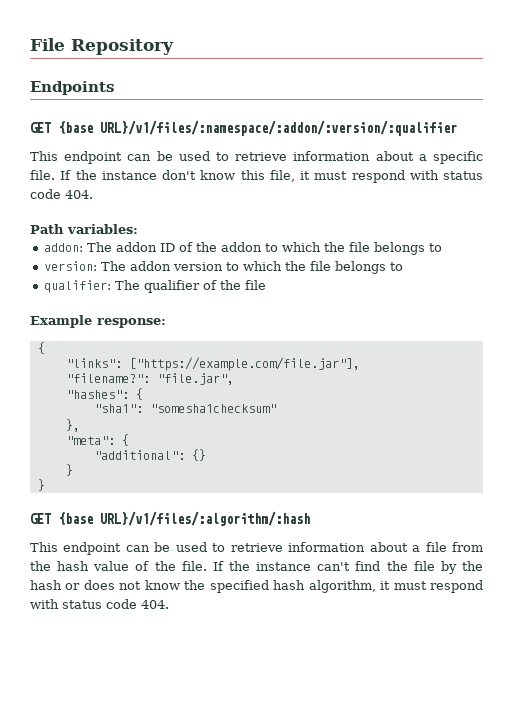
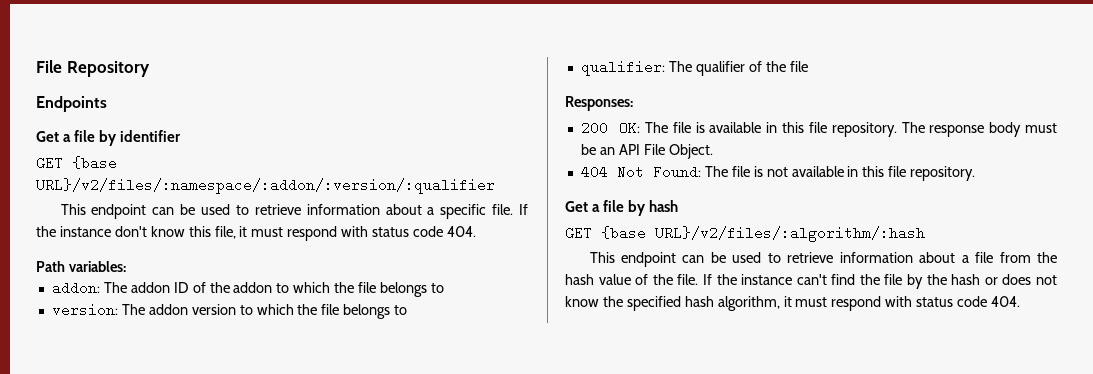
[30,120,457,136] // GET {base URL}/v1/files/:namespace/:addon/:version/:qualifier -> [36,130,182,146] [36,156,117,170] [36,178,495,194] // Get a file by identifier // GET {base URL}/v2/files/:namespace/:addon/:version/:qualifier
[30,315,166,328] [37,342,45,354] [65,357,360,371] [65,373,234,385] [65,388,143,400] [93,404,276,413] [65,419,80,432] [65,434,129,446] [93,449,206,461] [65,464,73,476] [37,479,45,491] [30,511,310,526] Example response: // { // "links": ["https://example.com/file.jar"], // "filename?": "file.jar", // "hashes": { // "sha1": "somesha1checksum" // }, // "meta": { // "additional": {} // } // } // GET {base URL}/v1/files/:algorithm/:hash -> [565,96,633,111] [580,121,1057,137] [580,144,713,159] [580,165,976,181] [565,200,679,216] [565,226,925,242] Responses: // 200 OK: The file is available in this file repository. The response body must be an API File Object. // 404 Not Found: The file is not available in this file repository. // Get a file by hash // GET {base URL}/v2/files/:algorithm/:hash

